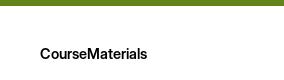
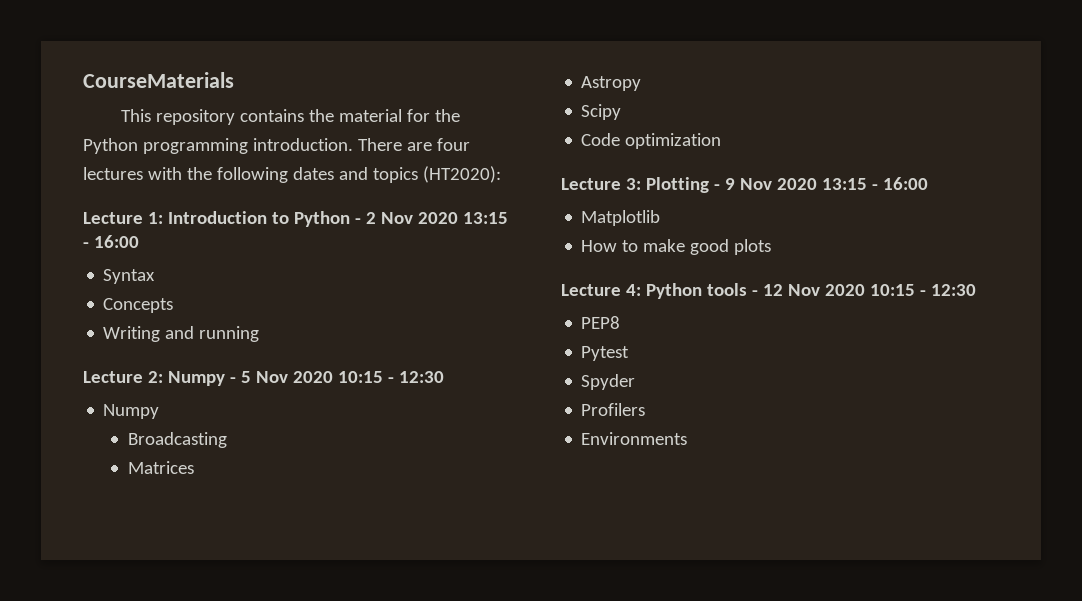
(147, 53) none -> [121,109,461,125] [83,138,470,154] [83,166,501,183] [83,211,508,227] [83,235,139,248] [103,269,156,284] [103,298,174,313] [103,326,260,342] [83,371,444,386] [103,404,160,419] [128,432,228,448] [128,461,195,474] [581,76,642,91] [581,104,622,120] [581,133,722,149] [561,177,928,193] [581,210,661,226] [581,239,772,255] [561,283,976,299] [581,316,621,329] [581,346,630,361] [581,374,636,390] [581,403,646,416] [581,432,688,445] // This repository contains the material for the Python programming introduction. There are four lectures with the following dates and topics (HT2020): // Lecture 1: Introduction to Python - 2 Nov 2020 13:15 - 16:00 // Syntax // Concepts // Writing and running // Lecture 2: Numpy - 5 Nov 2020 10:15 - 12:30 // Numpy // Broadcasting // Matrices // Astropy // Scipy // Code optimization // Lecture 3: Plotting - 9 Nov 2020 13:15 - 16:00 // Matplotlib // How to make good plots // Lecture 4: Python tools - 12 Nov 2020 10:15 - 12:30 // PEP8 // Pytest // Spyder // Profilers // Environments

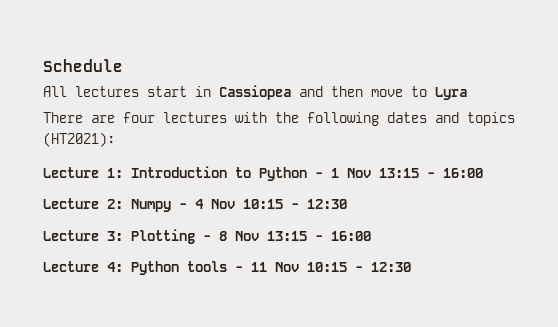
[83,72,234,88] [121,109,461,125] [83,138,353,154] CourseMaterials // This repository contains the material for the Python programming introduction. -> [43,59,123,72] [43,85,467,100] Schedule // All lectures start in Cassiopea and then move to Lyra //
[422,166,501,183] (HT2020): -> [43,132,115,147] (HT2021):
[365,212,508,224] [83,235,139,248] [103,269,156,284] [103,298,174,313] [103,326,260,342] 2 Nov 2020 13:15 - 16:00 // Syntax // Concepts // Writing and running -> [331,168,483,178] 1 Nov 13:15 - 16:00
[240,371,444,383] [103,404,160,419] [128,432,228,448] [128,461,195,474] [581,76,642,91] [581,104,622,120] [581,133,722,149] 5 Nov 2020 10:15 - 12:30 // Numpy // Broadcasting // Matrices // Astropy // Scipy // Code optimization -> [195,199,347,209] 4 Nov 10:15 - 12:30
[724,177,928,190] [581,210,661,226] [581,239,772,255] 9 Nov 2020 13:15 - 16:00 // Matplotlib // How to make good plots -> [219,231,371,241] 8 Nov 13:15 - 16:00
[762,284,976,296] [581,316,621,329] [581,346,630,361] [581,374,636,390] [581,403,646,416] [581,432,688,445] 12 Nov 2020 10:15 - 12:30 // PEP8 // Pytest // Spyder // Profilers // Environments -> [251,262,411,272] 11 Nov 10:15 - 12:30

